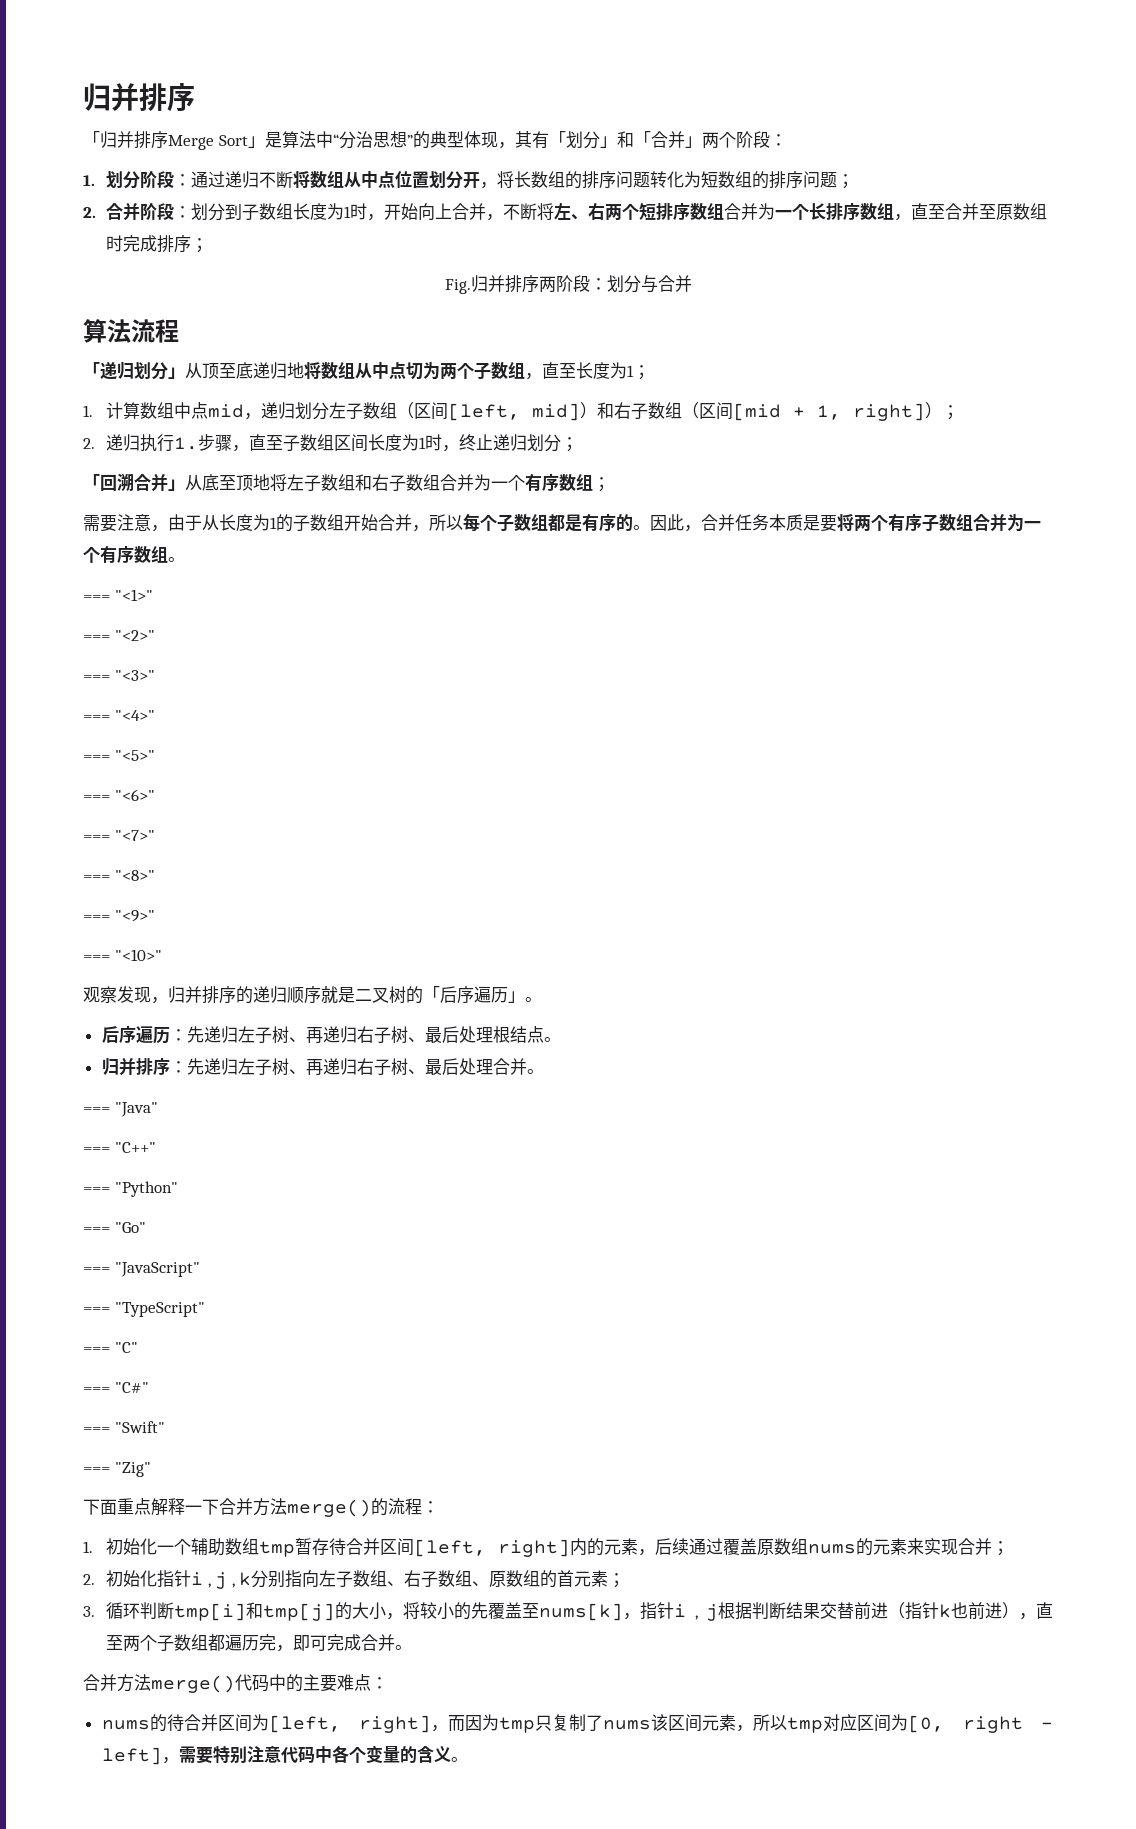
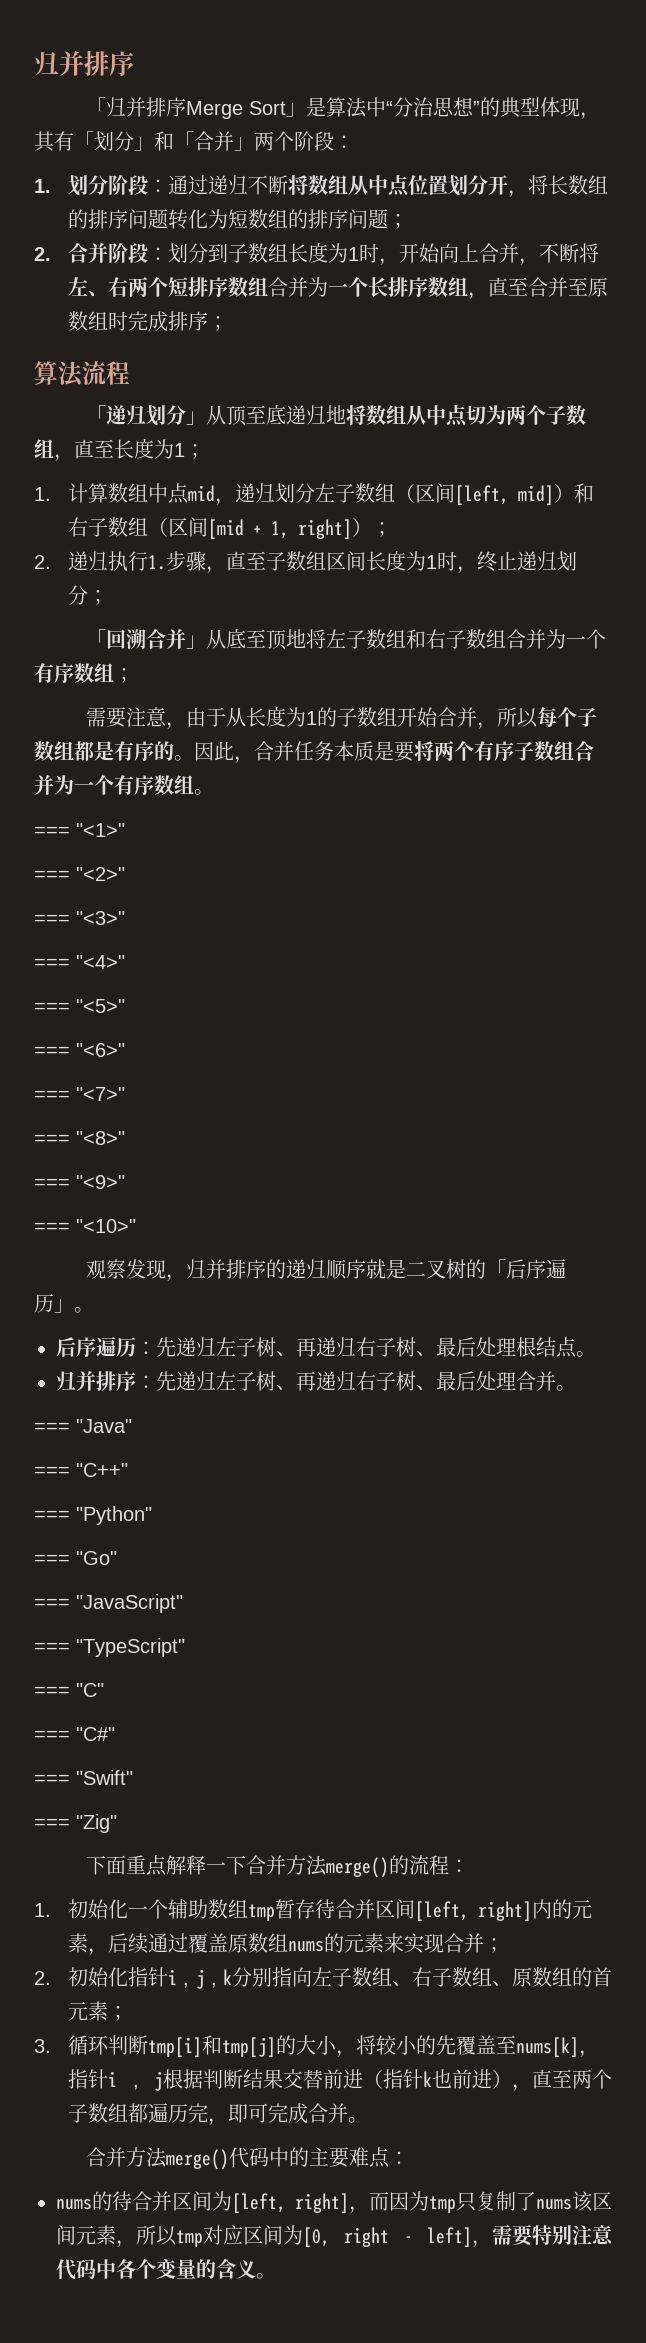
[444,275,692,294] // Fig.归并排序两阶段：划分与合并 -> (229, 323) none

